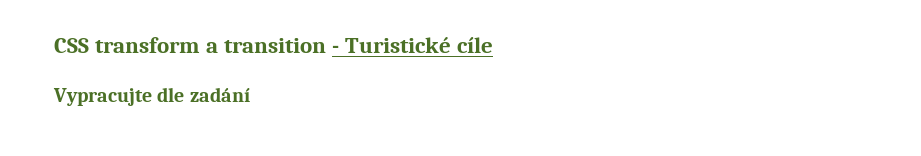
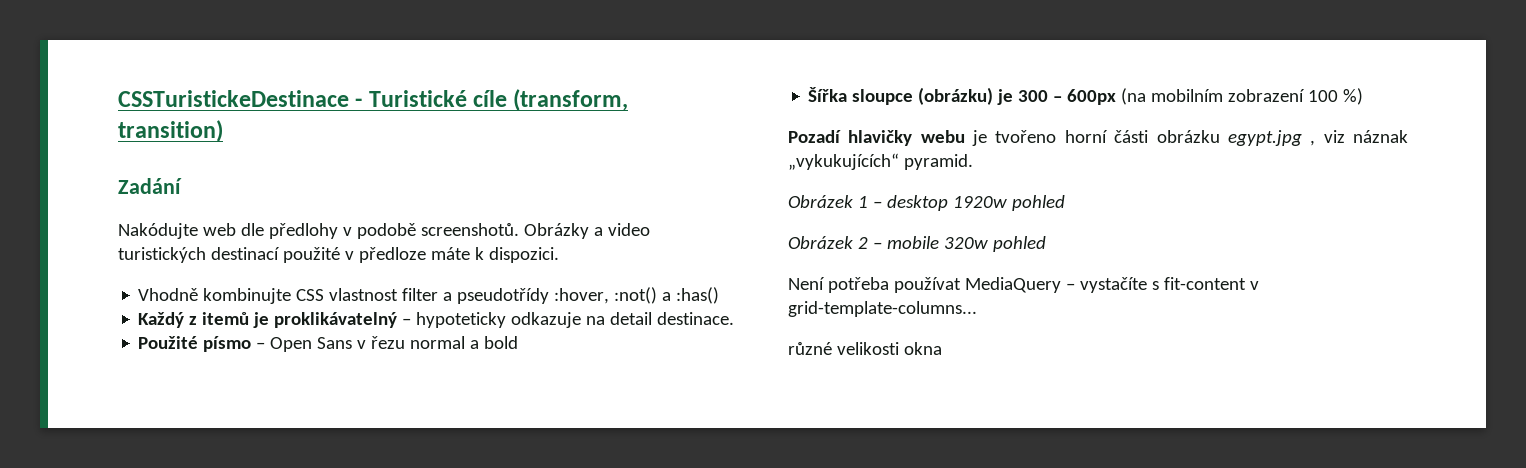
[54,37,327,53] CSS transform a transition -> [118,90,349,107] CSSTuristickeDestinace
[53,87,250,106] // Vypracujte dle zadání -> [513,89,629,111] [118,120,223,142] [118,178,182,194] [118,223,650,239] [118,247,559,263] [138,287,720,304] [138,312,735,328] [138,336,519,352] [808,87,1364,105] [788,130,1408,146] [788,153,973,170] [788,195,1065,211] [788,236,1046,252] [788,277,1259,293] [788,301,977,317] [788,342,942,355] (transform, transition) // Zadání // Nakódujte web dle předlohy v podobě screenshotů. Obrázky a video turistických destinací použité v předloze máte k dispozici. // Vhodně kombinujte CSS vlastnost filter a pseudotřídy :hover, :not() a :has() // Každý z itemů je proklikávatelný – hypoteticky odkazuje na detail destinace. // Použité písmo – Open Sans v řezu normal a bold // Šířka sloupce (obrázku) je 300 – 600px (na mobilním zobrazení 100 %) // Pozadí hlavičky webu je tvořeno horní části obrázku egypt.jpg , viz náznak „vykukujících“ pyramid. // Obrázek 1 – desktop 1920w pohled // Obrázek 2 – mobile 320w pohled // Není potřeba používat MediaQuery – vystačíte s fit-content v grid-template-columns... // různé velikosti okna

